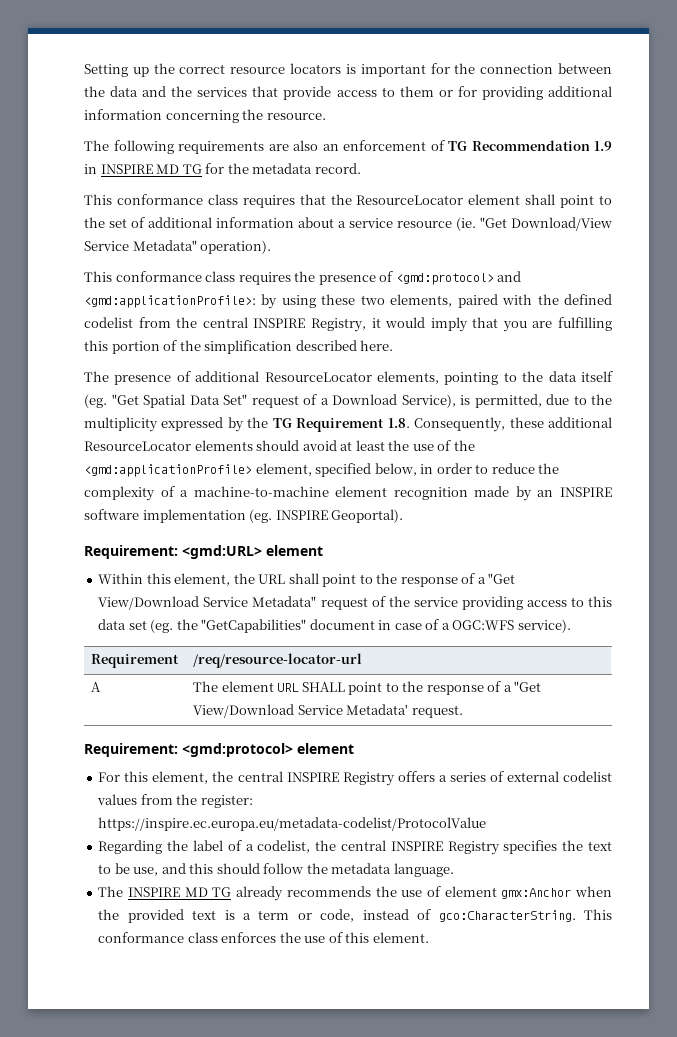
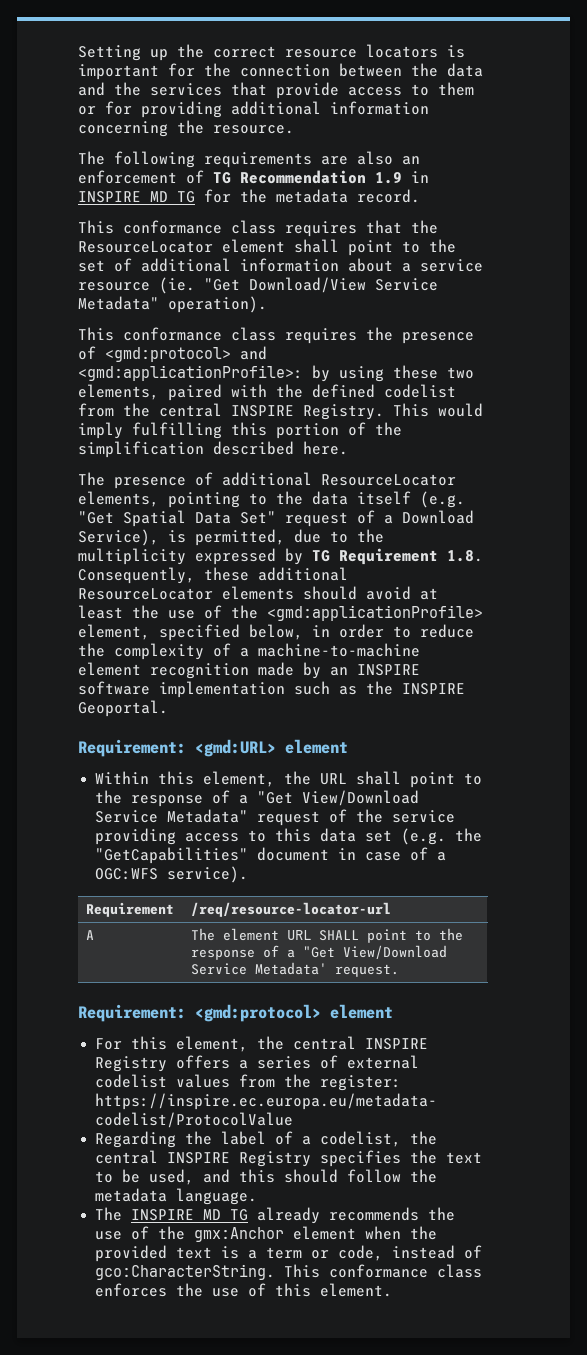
[310,317,553,332] Registry, it would imply that you are -> [303,403,483,420] [78,422,123,439] Registry. This would imply
[84,394,107,408] (eg. -> [420,491,465,508] (e.g.
[247,417,269,428] the -> (303, 556) none
[249,509,404,523] (eg. INSPIRE Geoportal). -> [294,681,465,695] [78,700,168,717] such as the INSPIRE Geoportal.
[150,619,174,633] (eg. -> [401,828,447,845] (e.g.
[133,867,159,876] use, -> [149,1169,195,1185] used,
[444,886,572,899] element gmx:Anchor -> [158,1226,357,1242] the gmx:Anchor element

